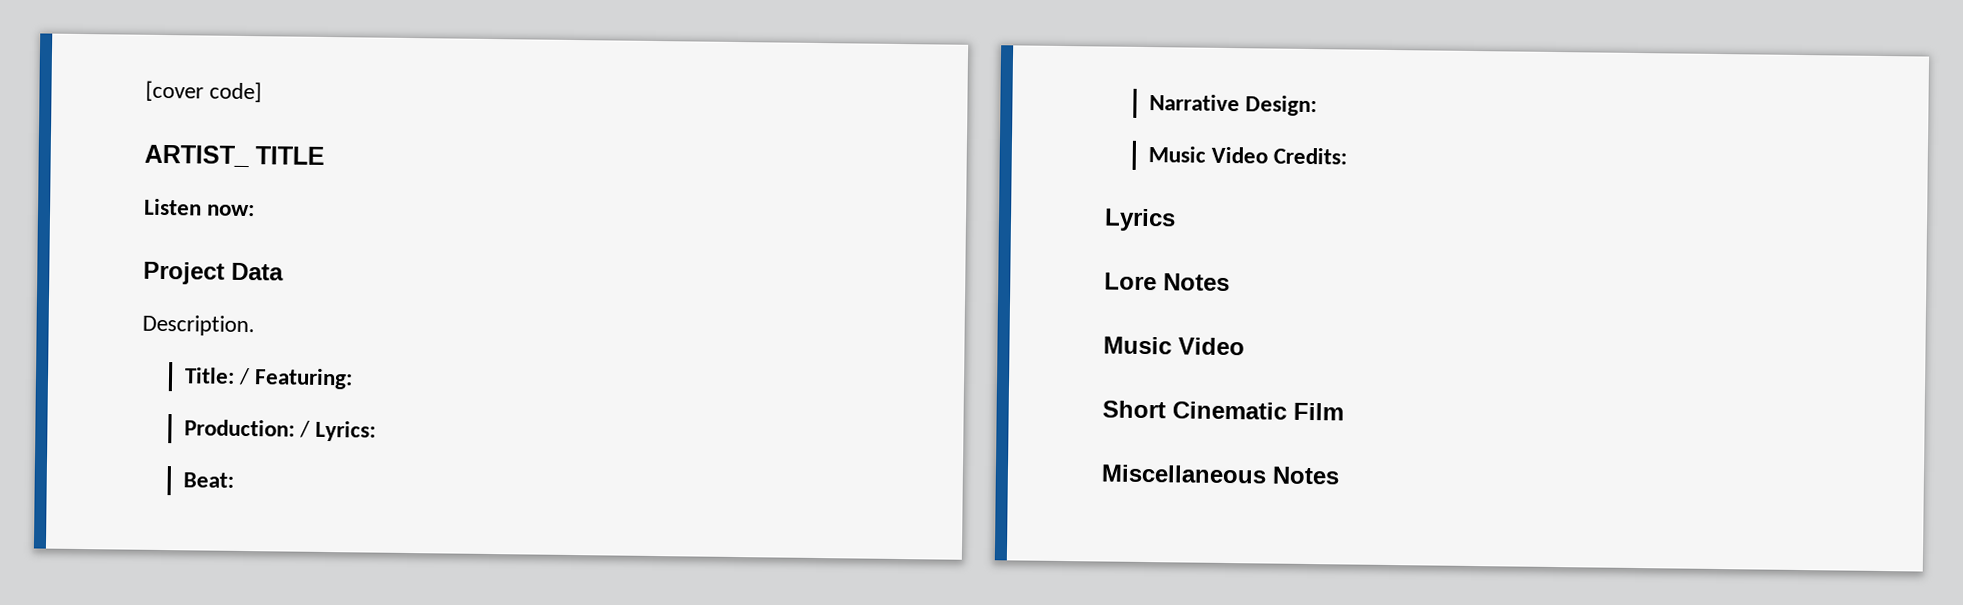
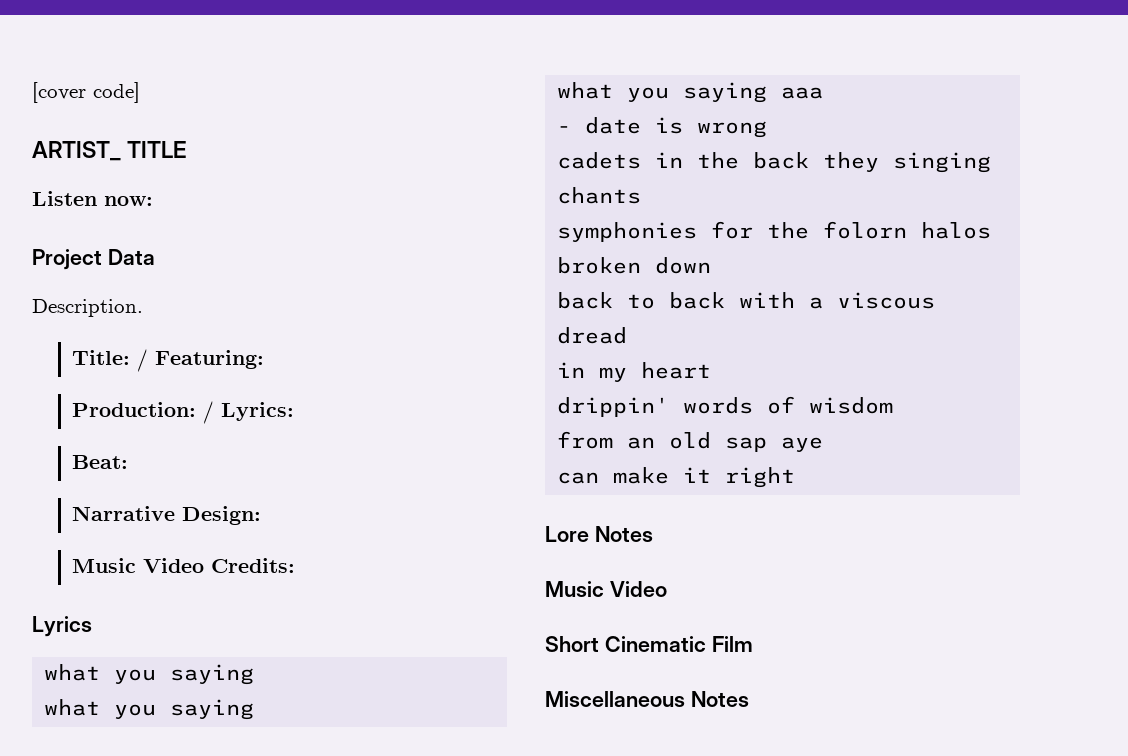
(1176, 220) none -> [44,664,255,685] [44,699,255,720] [557,82,824,103] [557,117,768,138] [557,152,992,173] [557,187,642,204] [557,221,992,242] [557,257,712,274] [557,292,936,309] [557,327,628,344] [557,362,712,382] [557,396,894,417] [557,431,824,452] [557,467,796,488] // what you saying // what you saying // what you saying aaa // - date is wrong // cadets in the back they singing chants // symphonies for the folorn halos broken down // back to back with a viscous dread // in my heart // drippin' words of wisdom // from an old sap aye // can make it right

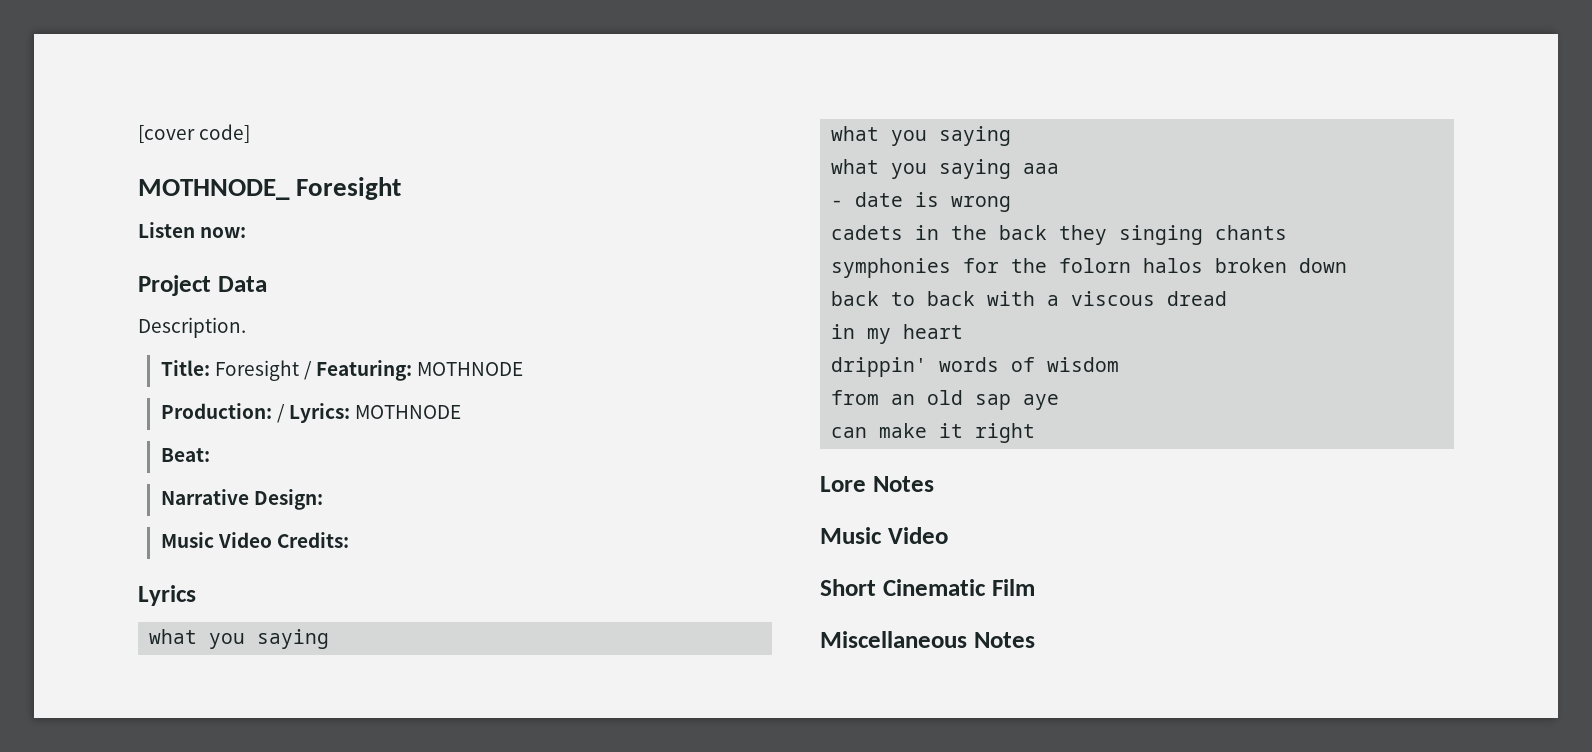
[32,141,187,161] ARTIST_ TITLE -> [138,177,402,200] MOTHNODE_ Foresight
(131, 357) none -> [214,360,299,381] Foresight
(265, 359) none -> [417,362,524,376] MOTHNODE
(295, 411) none -> [354,405,461,419] MOTHNODE

